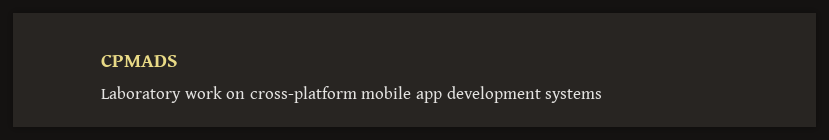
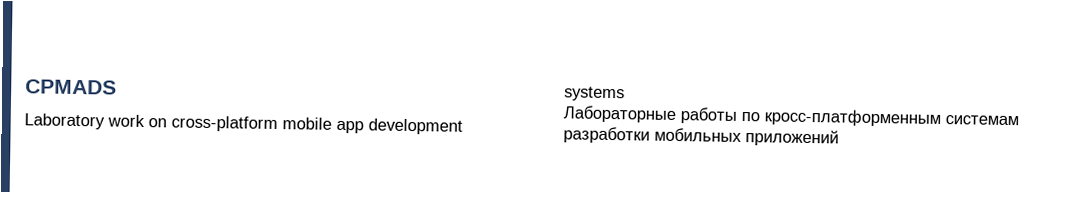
(603, 96) none -> [563,105,1019,127] [563,126,839,147] // Лабораторные работы по кросс-платформенным системам разработки мобильных приложений

